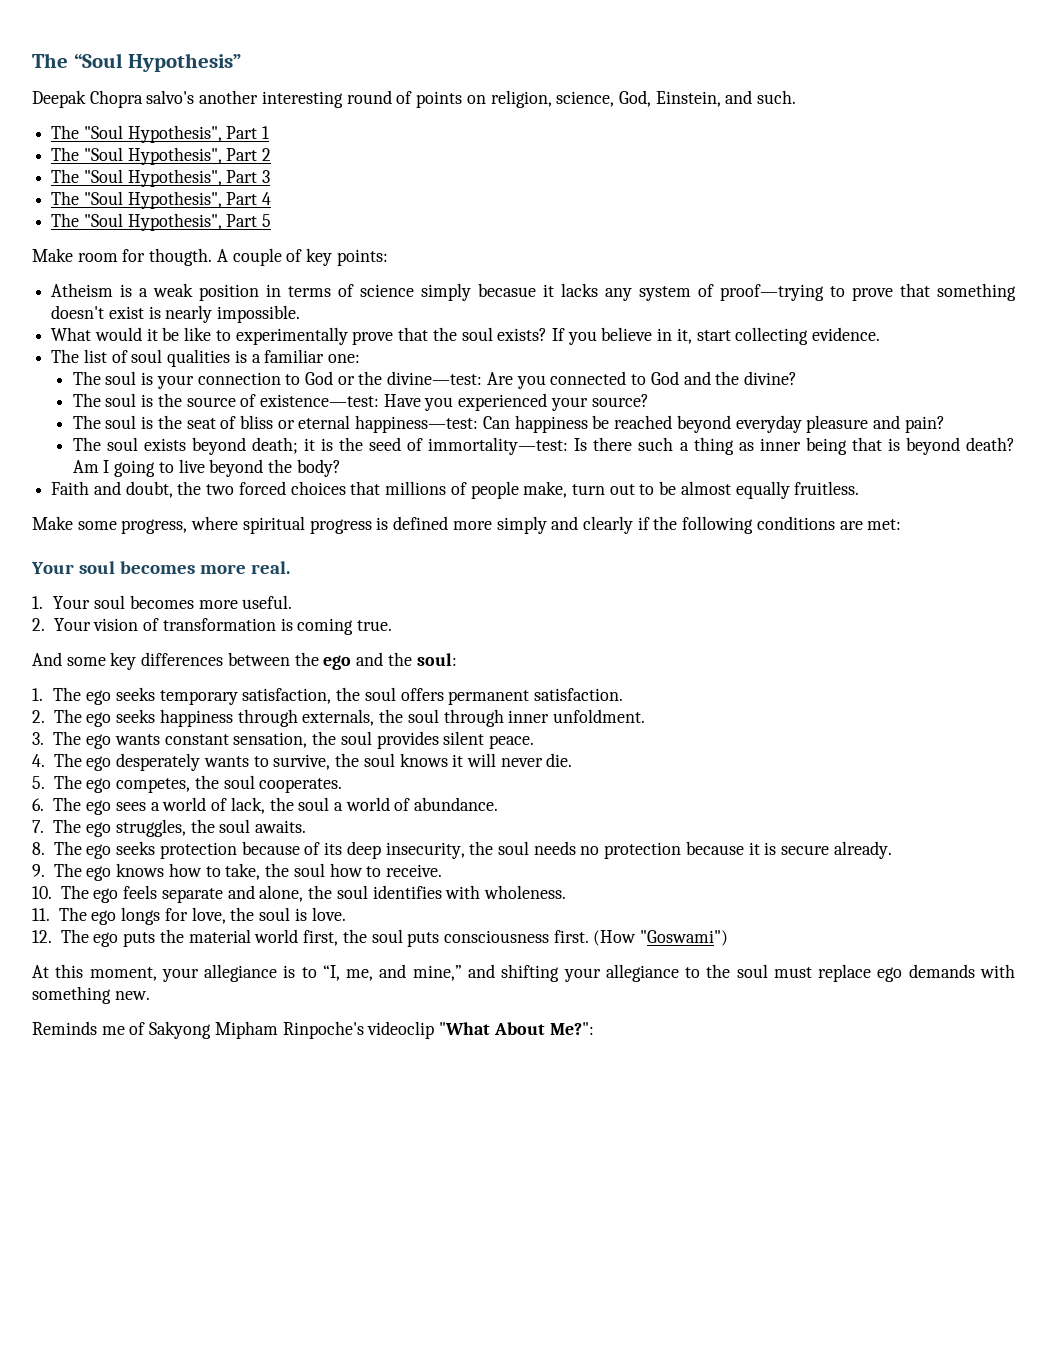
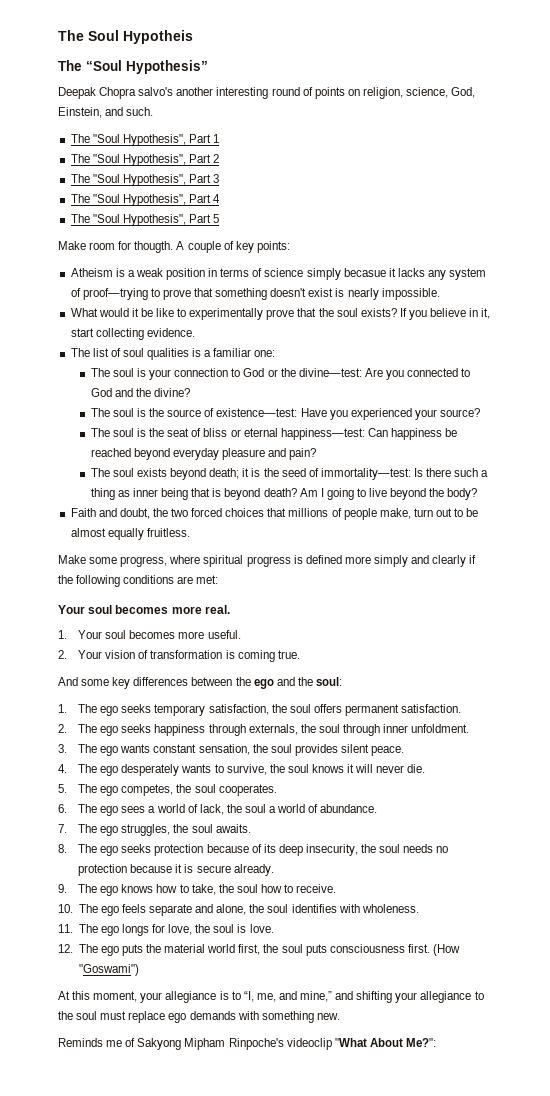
[32,53,68,68] The -> [58,30,193,44] [58,60,82,71] The Soul Hypotheis // The

